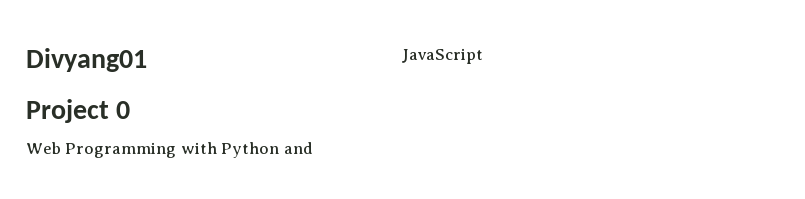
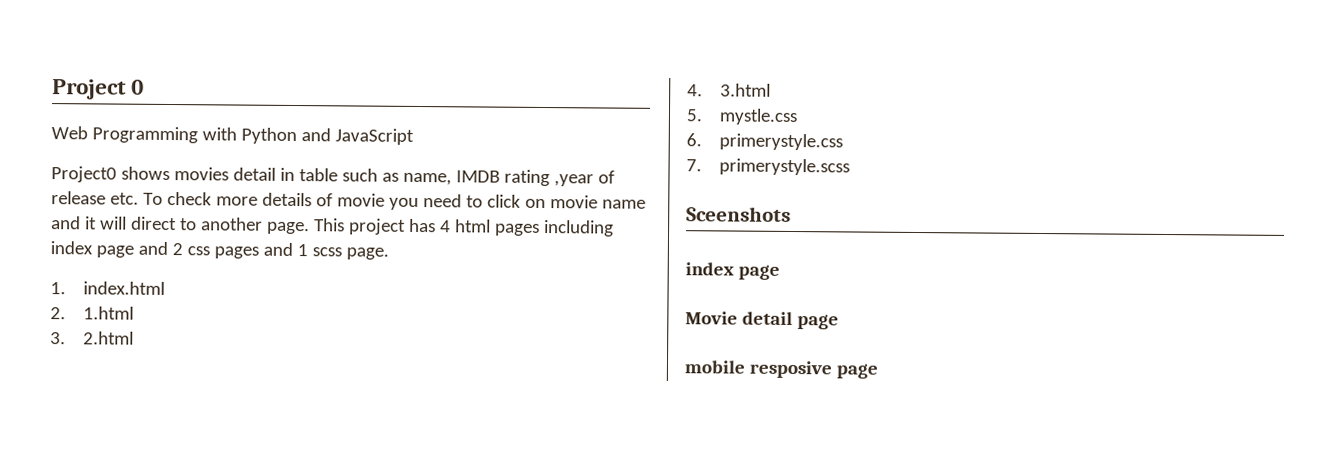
[26,48,147,72] Divyang01 // -> (52, 89) none
(483, 56) none -> [51,166,615,187] [51,191,646,210] [51,216,614,237] [50,241,389,260] [50,281,165,295] [50,306,134,320] [50,331,134,345] [687,83,771,97] [686,108,798,126] [686,133,843,151] [686,158,850,176] [686,206,791,222] [685,262,781,280] [685,311,840,330] [684,360,879,379] // Project0 shows movies detail in table such as name, IMDB rating ,year of release etc. To check more details of movie you need to click on movie name and it will direct to another page. This project has 4 html pages including index page and 2 css pages and 1 scss page. // 1. index.html // 2. 1.html // 3. 2.html // 4. 3.html // 5. mystle.css // 6. primerystyle.css // 7. primerystyle.scss // Sceenshots // index page // Movie detail page // mobile resposive page

